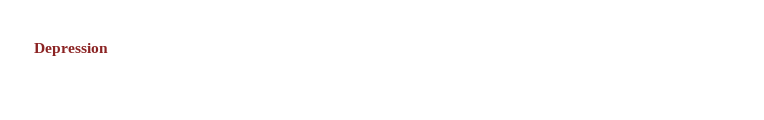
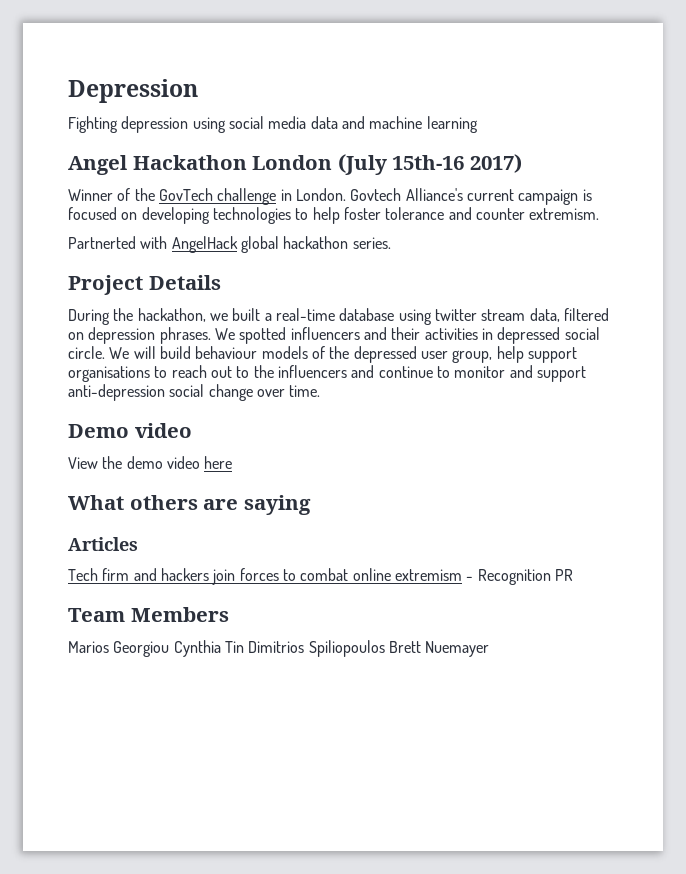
(108, 49) none -> [68,116,478,133] [68,154,522,175] [68,188,592,205] [68,207,600,224] [68,236,391,253] [68,275,221,295] [68,308,609,325] [68,327,600,344] [68,346,577,363] [68,365,586,382] [68,384,321,401] [68,423,192,438] [68,456,233,469] [68,495,311,515] [68,537,138,551] [68,568,573,585] [68,607,229,622] [68,640,490,657] // Fighting depression using social media data and machine learning // Angel Hackathon London (July 15th-16 2017) // Winner of the GovTech challenge in London. Govtech Alliance's current campaign is focused on developing technologies to help foster tolerance and counter extremism. // Partnerted with AngelHack global hackathon series. // Project Details // During the hackathon, we built a real-time database using twitter stream data, filtered on depression phrases. We spotted influencers and their activities in depressed social circle. We will build behaviour models of the depressed user group, help support organisations to reach out to the influencers and continue to monitor and support anti-depression social change over time. // Demo video // View the demo video here // What others are saying // Articles // Tech firm and hackers join forces to combat online extremism - Recognition PR // Team Members // Marios Georgiou Cynthia Tin Dimitrios Spiliopoulos Brett Nuemayer

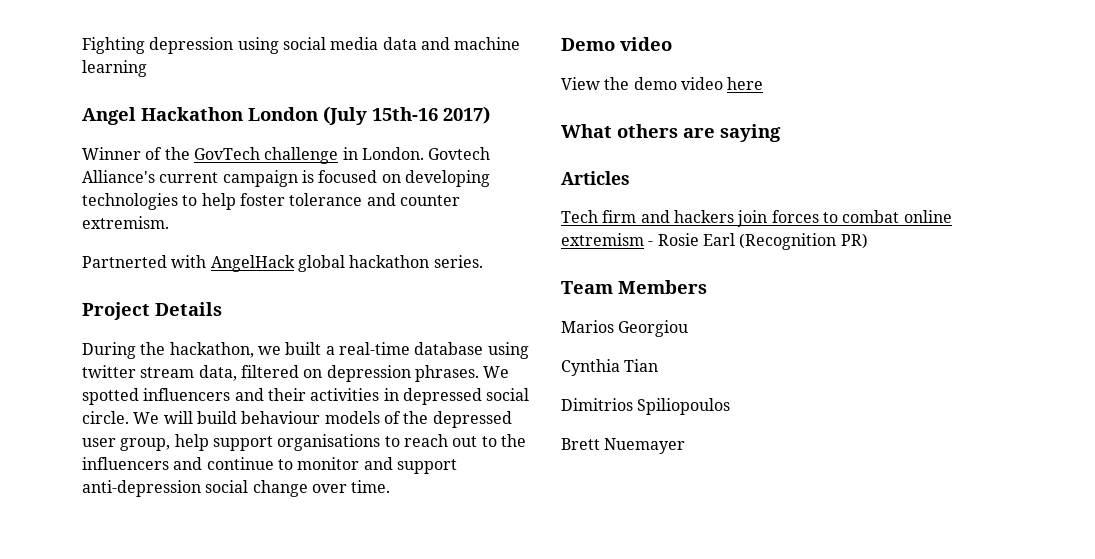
[68,79,198,103] Depression // -> (82, 45) none
[477,569,573,585] Recognition PR -> [657,233,868,250] Rosie Earl (Recognition PR)
[173,640,244,657] Cynthia Tin -> [561,359,659,376] // Cynthia Tian //
(385, 648) none -> (731, 406) //

